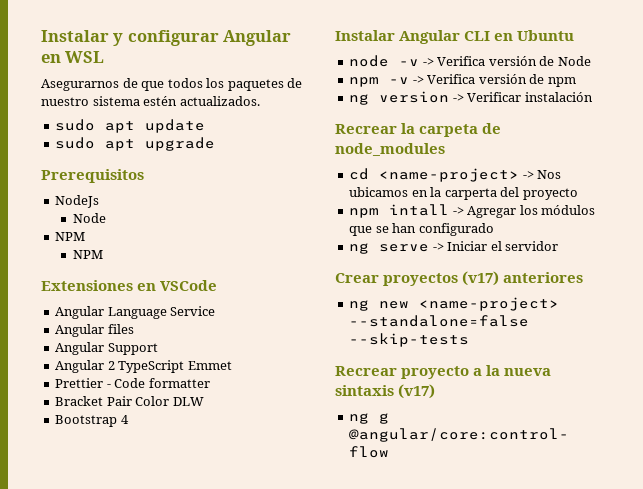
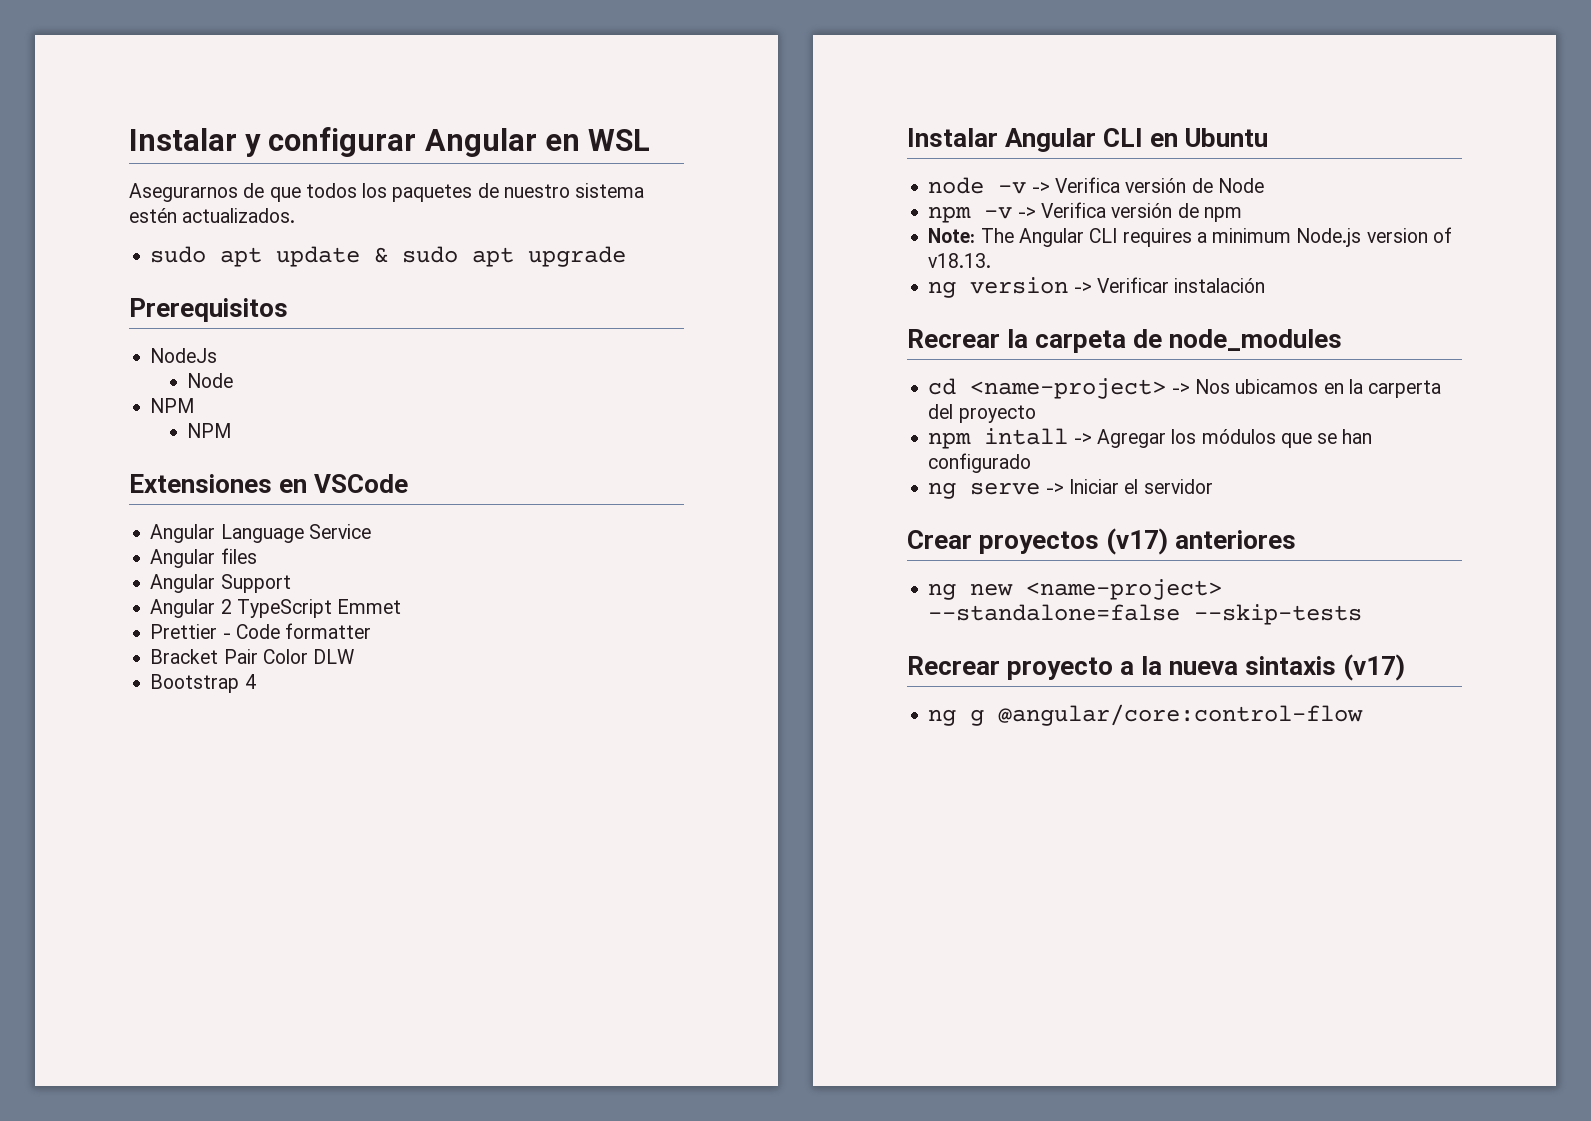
(206, 126) // -> [374,247,389,263] &
(576, 82) none -> [928,227,1452,247] [928,253,992,268] // Note: The Angular CLI requires a minimum Node.js version of v18.13.

